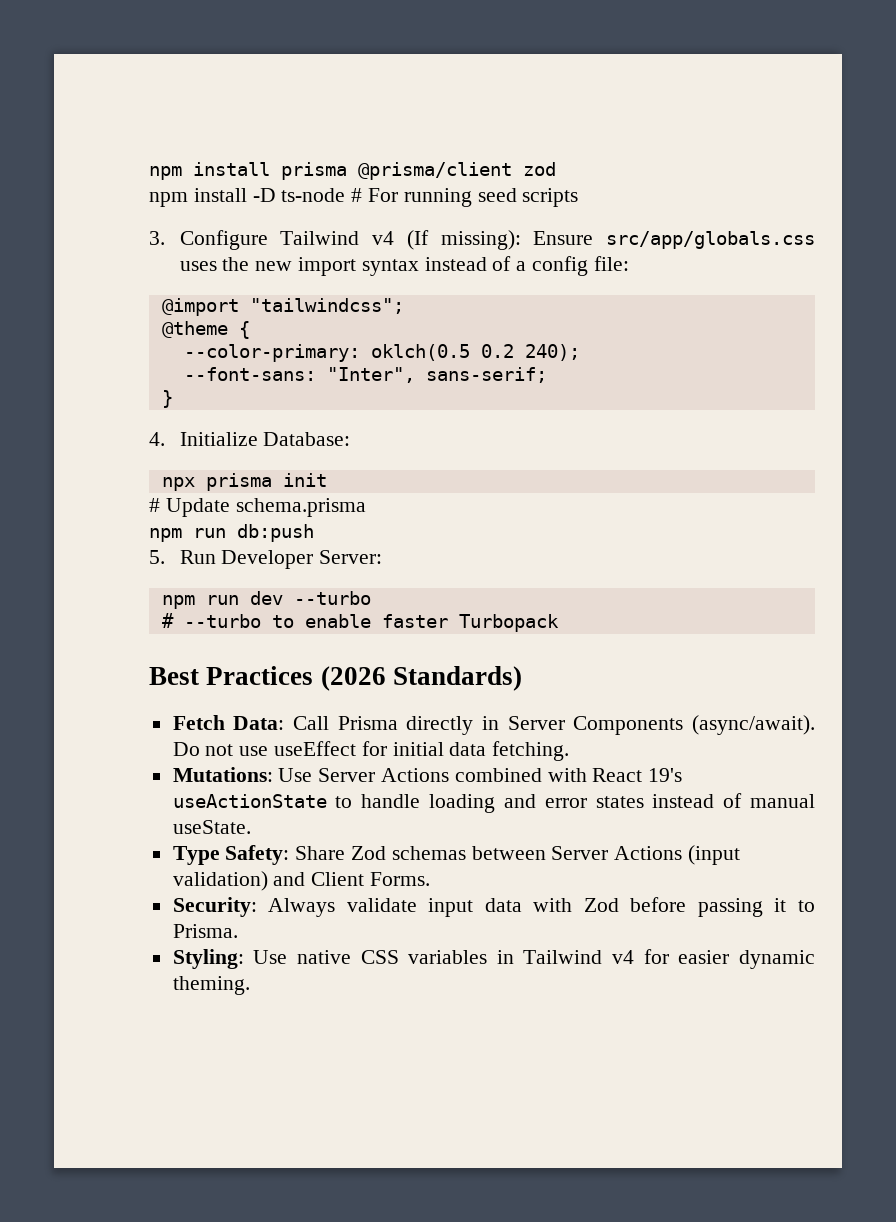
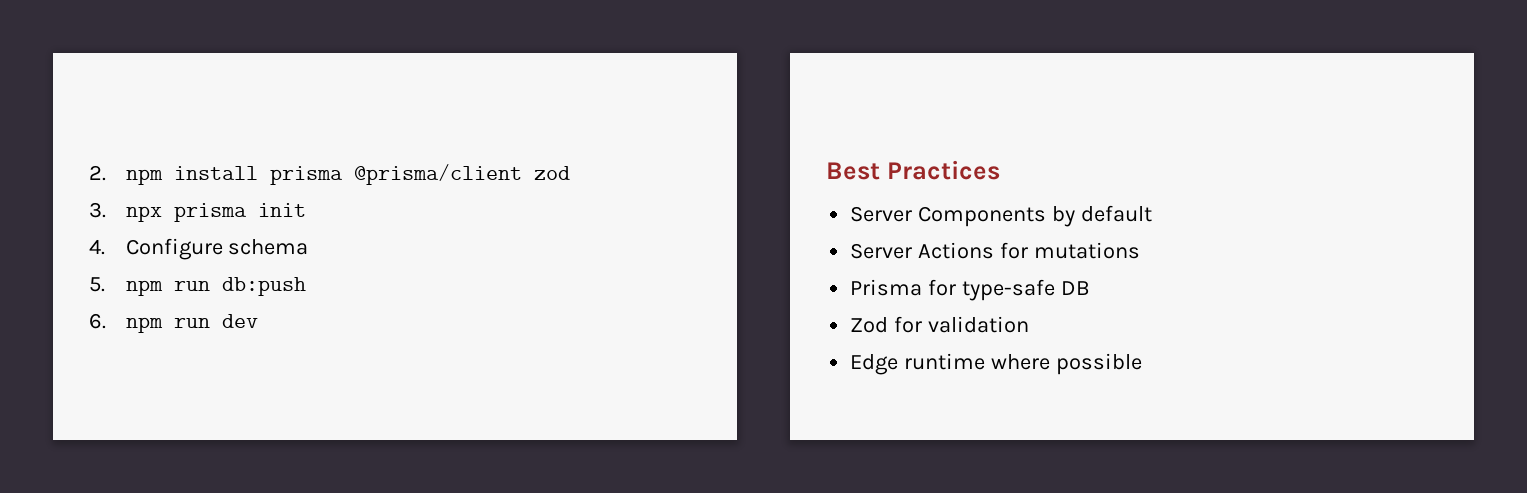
(149, 173) none -> [89,165,106,181] 2.
[149,188,579,207] [149,230,815,250] [179,256,629,276] [161,298,404,316] [161,321,250,339] [183,344,580,362] [183,367,547,383] [161,390,173,408] [149,432,351,446] npm install -D ts-node # For running seed scripts // 3. Configure Tailwind v4 (If missing): Ensure src/app/globals.css uses the new import syntax instead of a config file: // @import "tailwindcss"; // @theme { // --color-primary: oklch(0.5 0.2 240); // --font-sans: "Inter", sans-serif; // } // 4. Initialize Database: // -> [89,202,106,218] 3.
[149,498,366,517] # Update schema.prisma // -> [89,238,309,260] [89,277,105,292] 4. Configure schema // 5.
[149,550,383,569] 5. Run Developer Server: // -> [89,313,106,329] 6.
[293,591,371,605] [161,613,559,632] [149,666,522,691] [172,715,815,735] [172,741,570,761] [172,767,683,782] [172,793,815,813] [172,820,251,834] [172,845,741,865] [172,871,431,891] [172,897,815,917] [172,924,238,938] [172,949,815,969] [172,976,250,995] --turbo // # --turbo to enable faster Turbopack // Best Practices (2026 Standards) // Fetch Data: Call Prisma directly in Server Components (async/await). Do not use useEffect for initial data fetching. // Mutations: Use Server Actions combined with React 19's useActionState to handle loading and error states instead of manual useState. // Type Safety: Share Zod schemas between Server Actions (input validation) and Client Forms. // Security: Always validate input data with Zod before passing it to Prisma. // Styling: Use native CSS variables in Tailwind v4 for easier dynamic theming. -> [826,160,1000,180] [850,205,1153,227] [850,242,1141,259] [850,279,1091,301] [850,316,1030,333] [850,353,1143,375] // Best Practices // Server Components by default // Server Actions for mutations // Prisma for type-safe DB // Zod for validation // Edge runtime where possible

